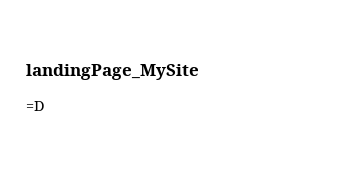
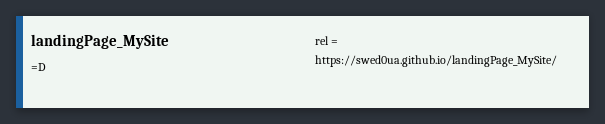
(45, 106) none -> [315,36,339,45] [315,55,557,67] // rel = https://swed0ua.github.io/landingPage_MySite/

